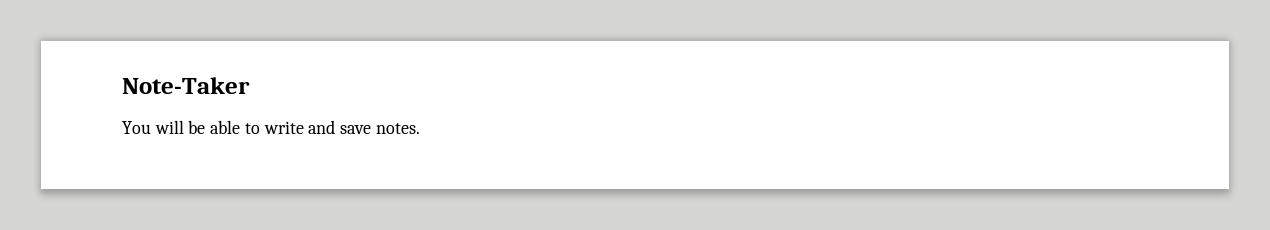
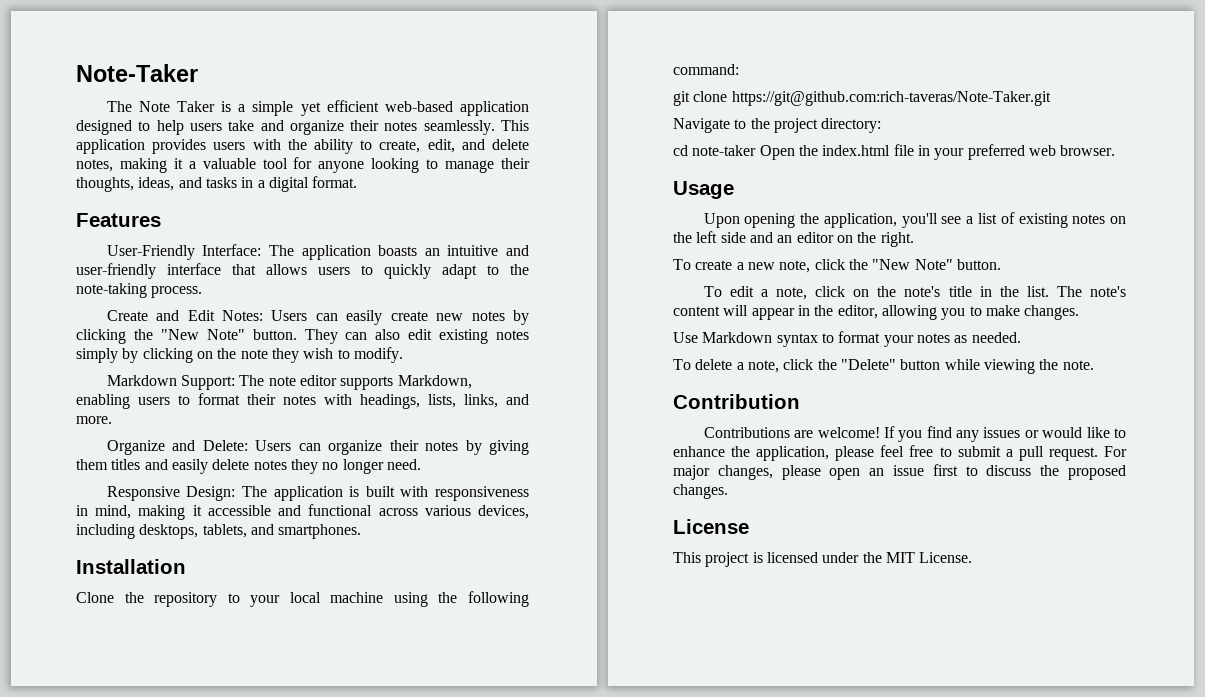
[122,120,420,134] You will be able to write and save notes. -> [106,100,529,116] [76,120,530,135] [76,139,529,154] [76,157,531,173] [76,176,358,192] [76,213,161,227] [106,244,530,260] [76,263,529,279] [76,283,203,298] [106,310,529,325] [76,329,529,344] [76,347,403,363] [106,375,472,390] [76,393,529,409] [76,416,112,424] [106,440,529,455] [76,459,421,474] [106,486,530,501] [76,504,529,520] [76,524,362,539] [76,559,186,574] [76,591,529,607] [673,64,739,75] [673,91,1051,106] [673,118,882,133] [673,144,1116,160] [673,181,734,199] [703,212,1126,228] [673,231,914,247] [673,259,1001,273] [703,286,1126,300] [673,305,1080,320] [673,331,1021,347] [673,359,1094,374] [673,394,800,409] [703,426,1126,442] [673,445,1127,461] [673,464,1126,480] [673,484,728,499] [673,519,749,534] [673,552,973,567] The Note Taker is a simple yet efficient web-based application designed to help users take and organize their notes seamlessly. This application provides users with the ability to create, edit, and delete notes, making it a valuable tool for anyone looking to manage their thoughts, ideas, and tasks in a digital format. // Features // User-Friendly Interface: The application boasts an intuitive and user-friendly interface that allows users to quickly adapt to the note-taking process. // Create and Edit Notes: Users can easily create new notes by clicking the "New Note" button. They can also edit existing notes simply by clicking on the note they wish to modify. // Markdown Support: The note editor supports Markdown, enabling users to format their notes with headings, lists, links, and more. // Organize and Delete: Users can organize their notes by giving them titles and easily delete notes they no longer need. // Responsive Design: The application is built with responsiveness in mind, making it accessible and functional across various devices, including desktops, tablets, and smartphones. // Installation // Clone the repository to your local machine using the following command: // git clone https://git@github.com:rich-taveras/Note-Taker.git // Navigate to the project directory: // cd note-taker Open the index.html file in your preferred web browser. // Usage // Upon opening the application, you'll see a list of existing notes on the left side and an editor on the right. // To create a new note, click the "New Note" button. // To edit a note, click on the note's title in the list. The note's content will appear in the editor, allowing you to make changes. // Use Markdown syntax to format your notes as needed. // To delete a note, click the "Delete" button while viewing the note. // Contribution // Contributions are welcome! If you find any issues or would like to enhance the application, please feel free to submit a pull request. For major changes, please open an issue first to discuss the proposed changes. // License // This project is licensed under the MIT License.

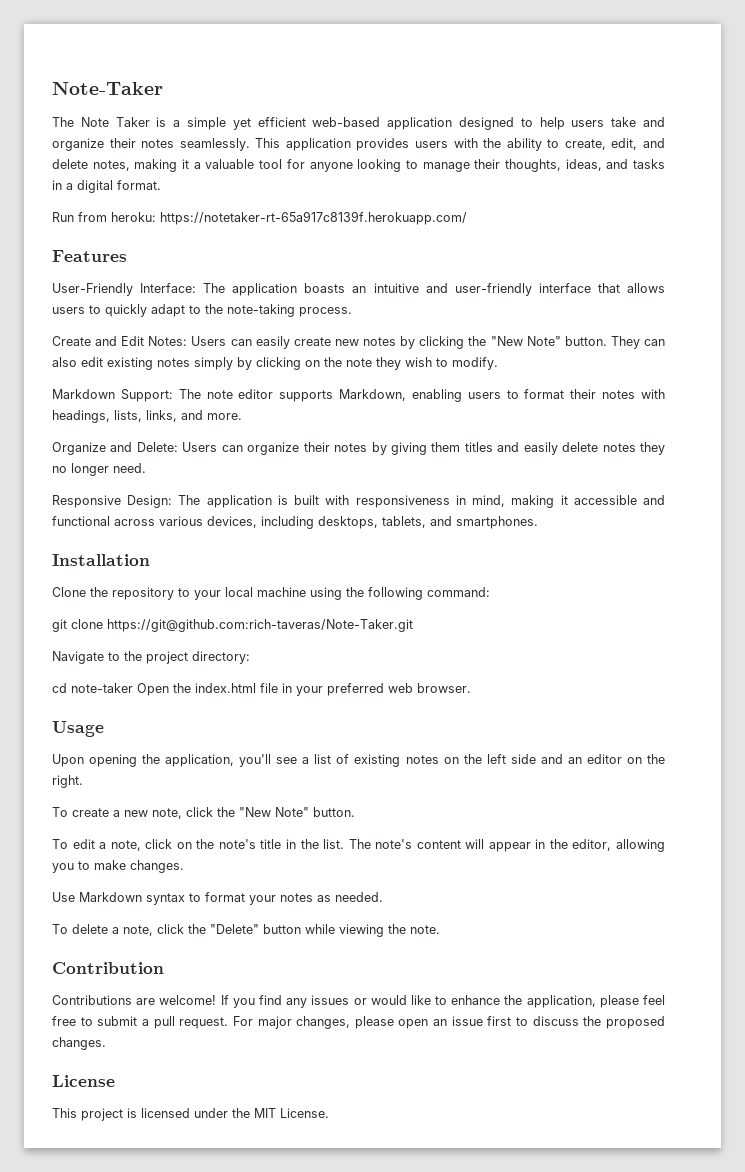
(358, 182) none -> [52,211,467,225] // Run from heroku: https://notetaker-rt-65a917c8139f.herokuapp.com/

